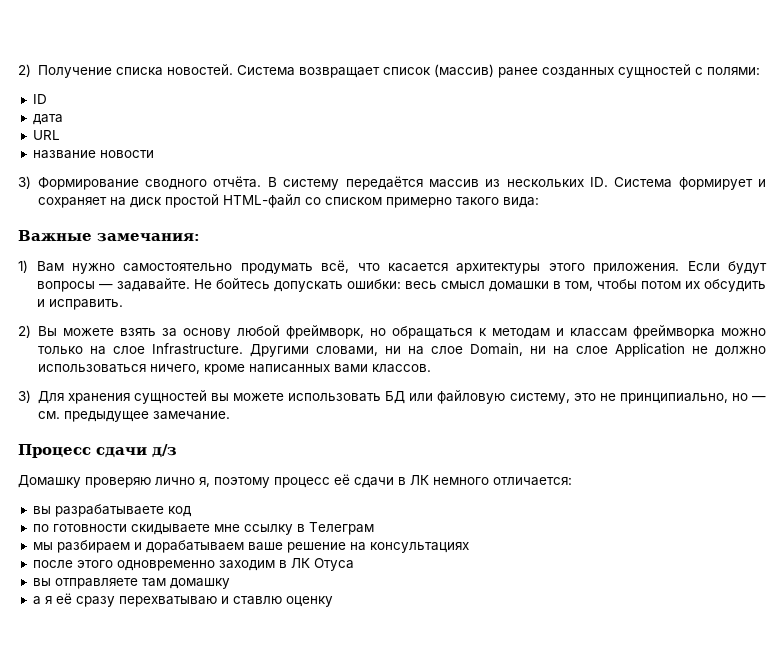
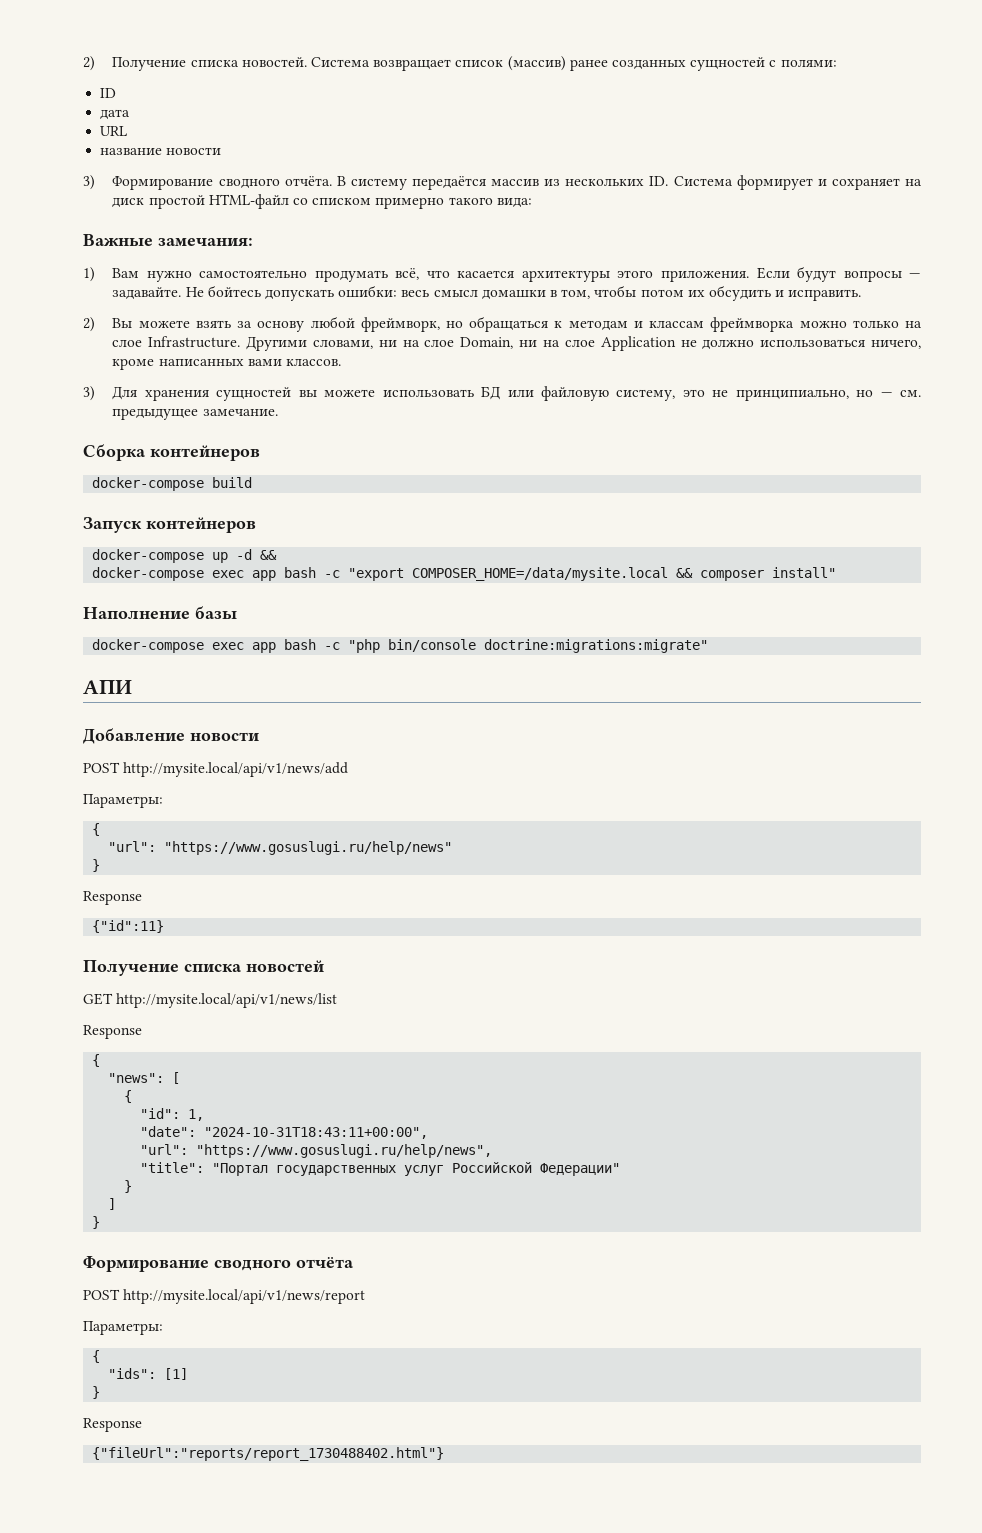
[18,444,177,458] [18,474,572,488] [32,504,192,517] [32,522,374,535] [32,540,469,553] [32,558,354,571] [32,578,230,589] [32,593,333,607] Процесс сдачи д/з // Домашку проверяю лично я, поэтому процесс её сдачи в ЛК немного отличается: // вы разрабатываете код // по готовности скидываете мне ссылку в Телеграм // мы разбираем и дорабатываем ваше решение на консультациях // после этого одновременно заходим в ЛК Отуса // вы отправляете там домашку // а я её сразу перехватываю и ставлю оценку -> [83,444,260,461] [92,477,253,491] [83,517,256,533] [92,549,278,563] [92,567,837,581] [83,606,237,619] [92,639,709,653] [83,680,132,694] [83,728,260,744] [83,762,349,777] [83,794,163,808] [92,823,101,836] [108,841,453,855] [92,859,101,872] [83,891,142,905] [92,920,165,933] [83,960,325,976] [83,993,338,1008] [83,1025,142,1039] [92,1054,101,1067] [108,1072,181,1084] [124,1090,133,1103] [140,1108,205,1121] [140,1126,429,1139] [140,1144,493,1158] [140,1162,621,1176] [124,1180,133,1193] [108,1198,117,1210] [92,1216,101,1229] [83,1256,354,1272] [83,1289,366,1304] [83,1321,163,1335] [92,1350,101,1363] [108,1368,189,1380] [92,1386,101,1399] [83,1418,142,1432] [92,1447,445,1461] Сборка контейнеров // docker-compose build // Запуск контейнеров // docker-compose up -d && // docker-compose exec app bash -c "export COMPOSER_HOME=/data/mysite.local && composer install" // Наполнение базы // docker-compose exec app bash -c "php bin/console doctrine:migrations:migrate" // АПИ // Добавление новости // POST http://mysite.local/api/v1/news/add // Параметры: // { // "url": "https://www.gosuslugi.ru/help/news" // } // Response // {"id":11} // Получение списка новостей // GET http://mysite.local/api/v1/news/list // Response // { // "news": [ // { // "id": 1, // "date": "2024-10-31T18:43:11+00:00", // "url": "https://www.gosuslugi.ru/help/news", // "title": "Портал государственных услуг Российской Федерации" // } // ] // } // Формирование сводного отчёта // POST http://mysite.local/api/v1/news/report // Параметры: // { // "ids": [1] // } // Response // {"fileUrl":"reports/report_1730488402.html"}

